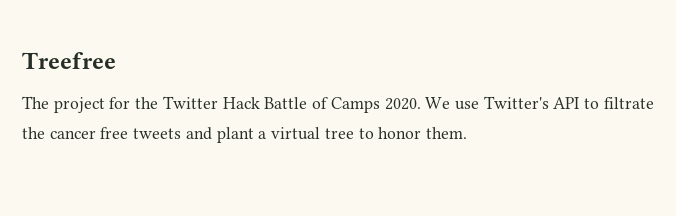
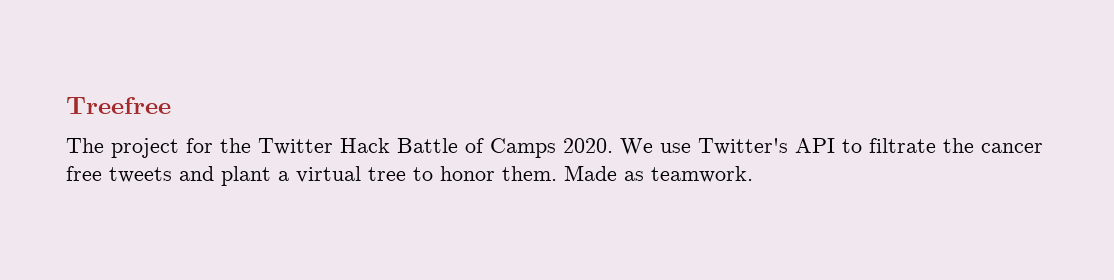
(467, 133) none -> [564,165,753,183] Made as teamwork.

